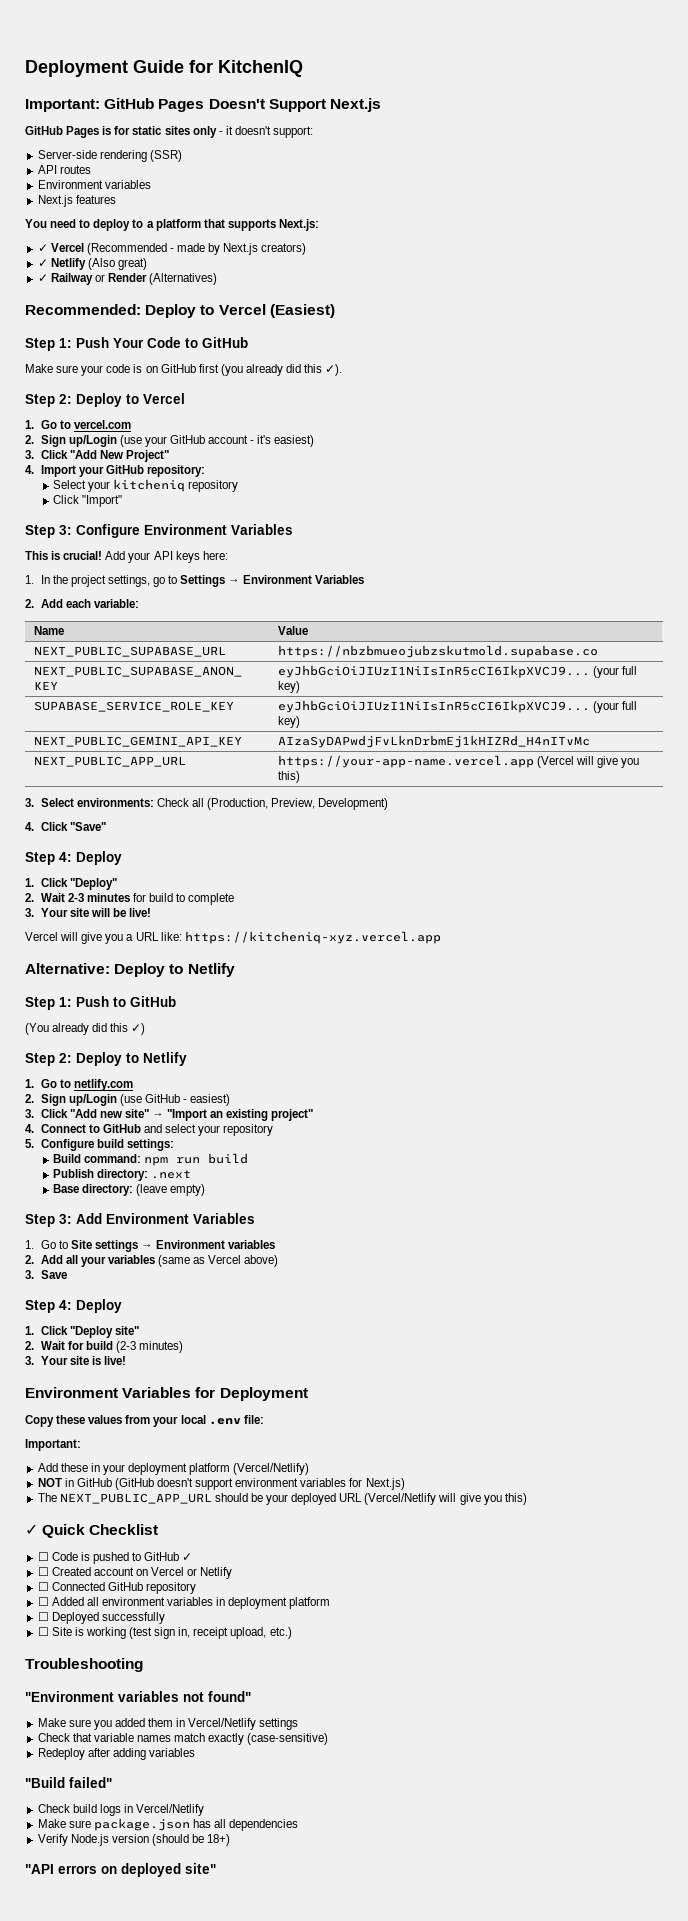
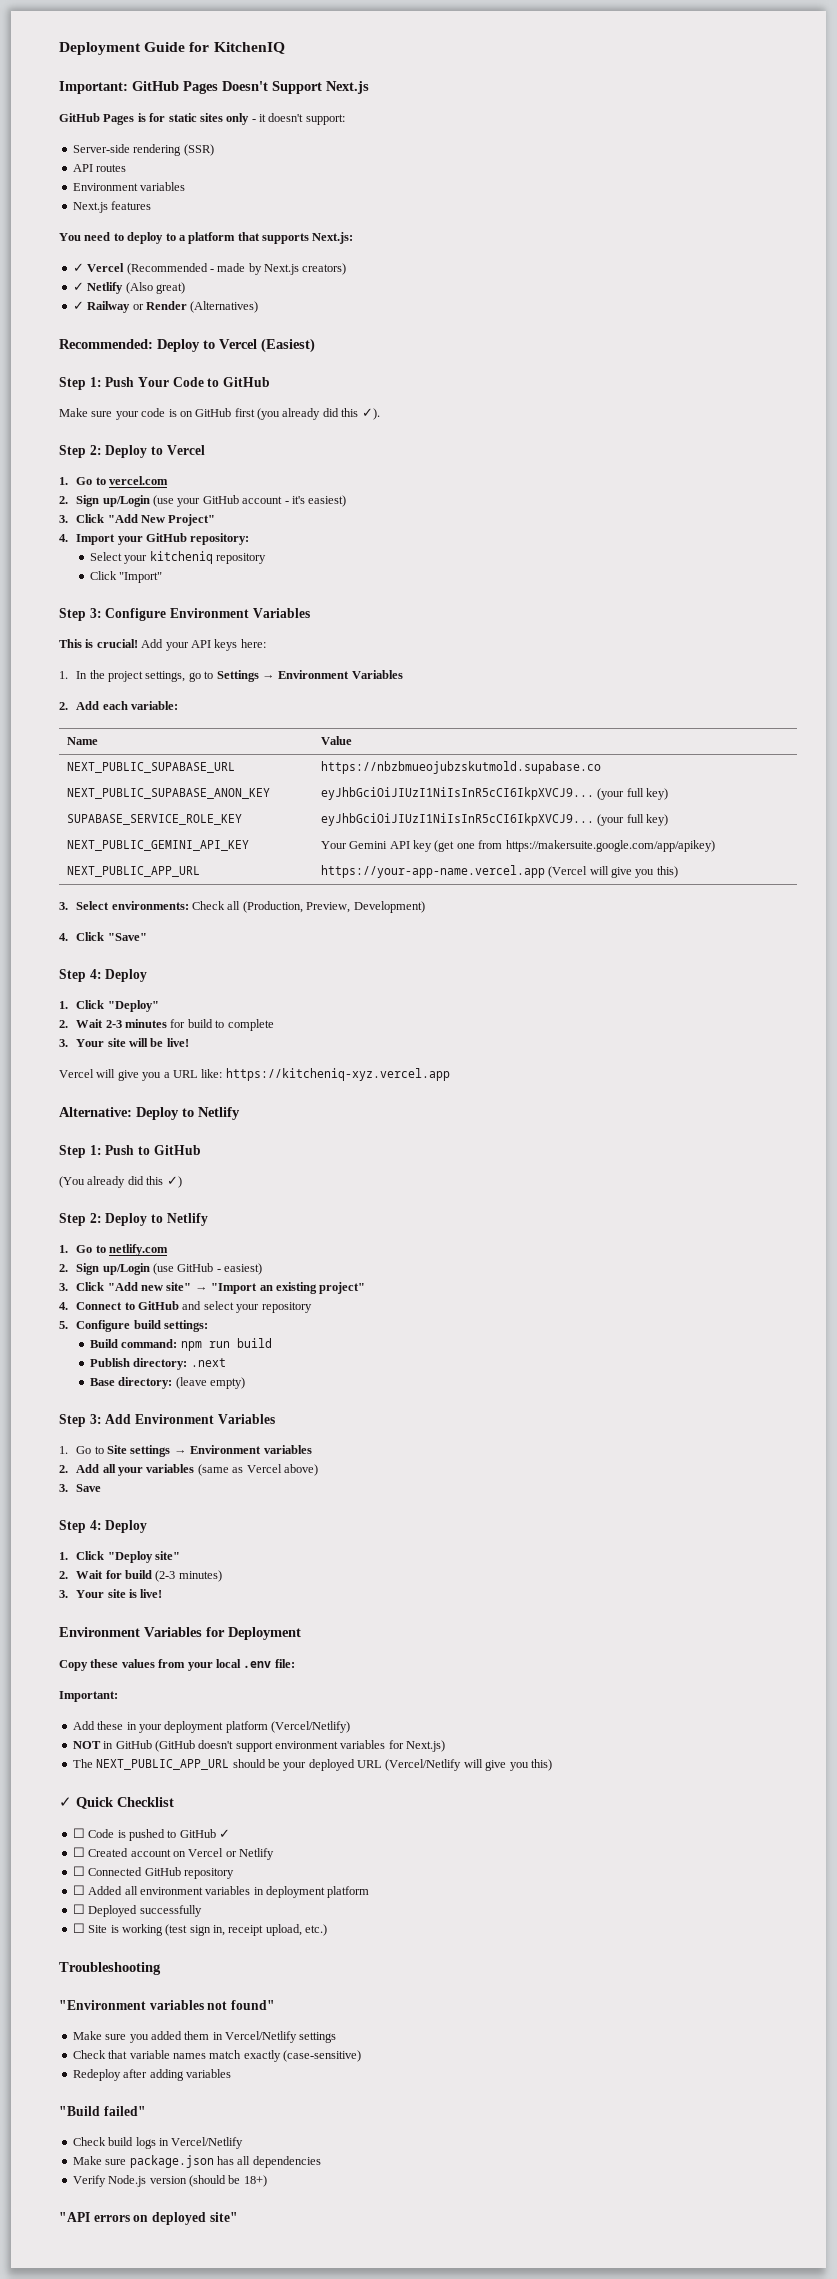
[277,735,590,748] AIzaSyDAPwdjFvLknDrbmEj1kHIZRd_H4nITvMc -> [320,840,715,852] Your Gemini API key (get one from https://makersuite.google.com/app/apikey)

